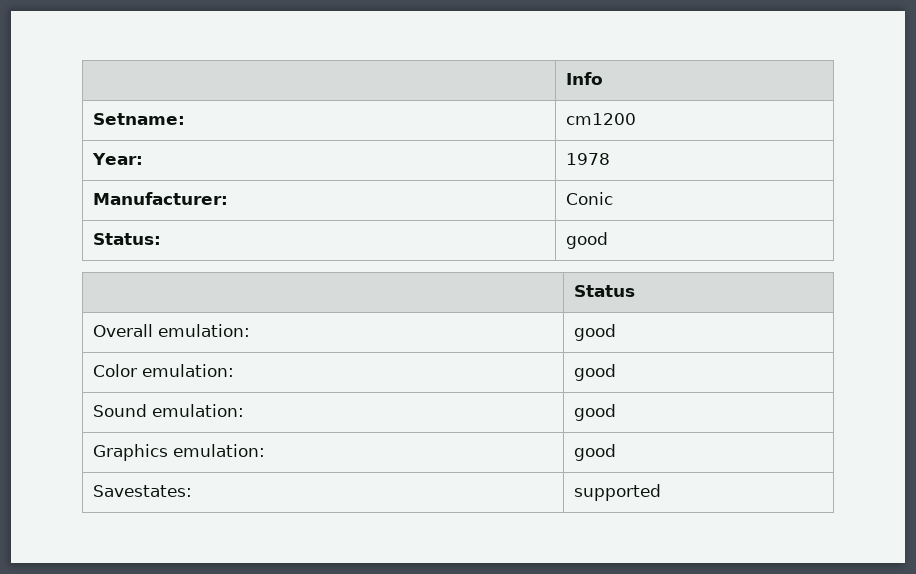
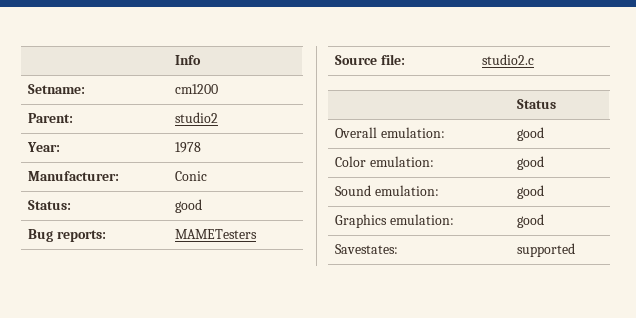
(636, 119) none -> [27,113,73,123] [174,112,218,123] // Parent: | studio2
(608, 240) none -> [27,229,106,242] [174,229,257,239] [334,54,405,65] [481,54,534,65] // Bug reports: | MAMETesters // Source file: | studio2.c

